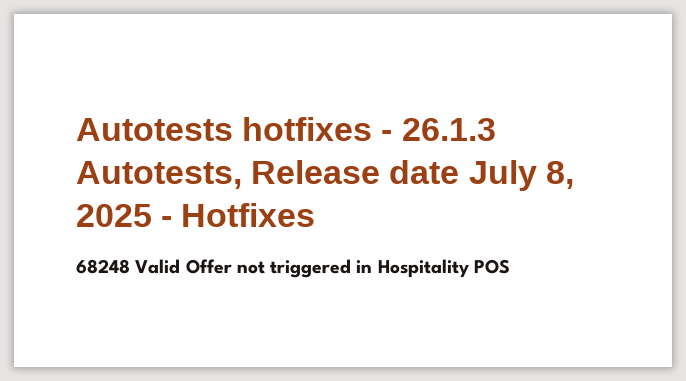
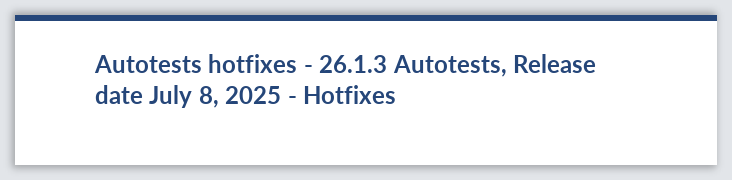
[76,259,510,278] // 68248 Valid Offer not triggered in Hospitality POS -> (397, 94) none

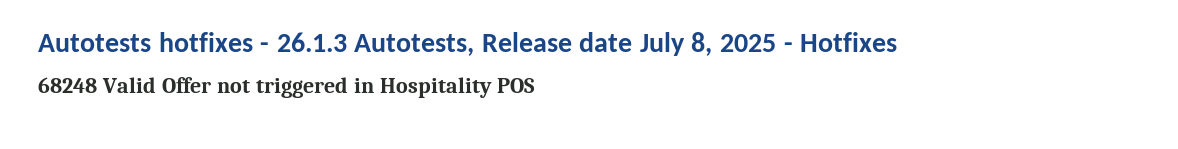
(397, 94) none -> [38,77,535,98] // 68248 Valid Offer not triggered in Hospitality POS

